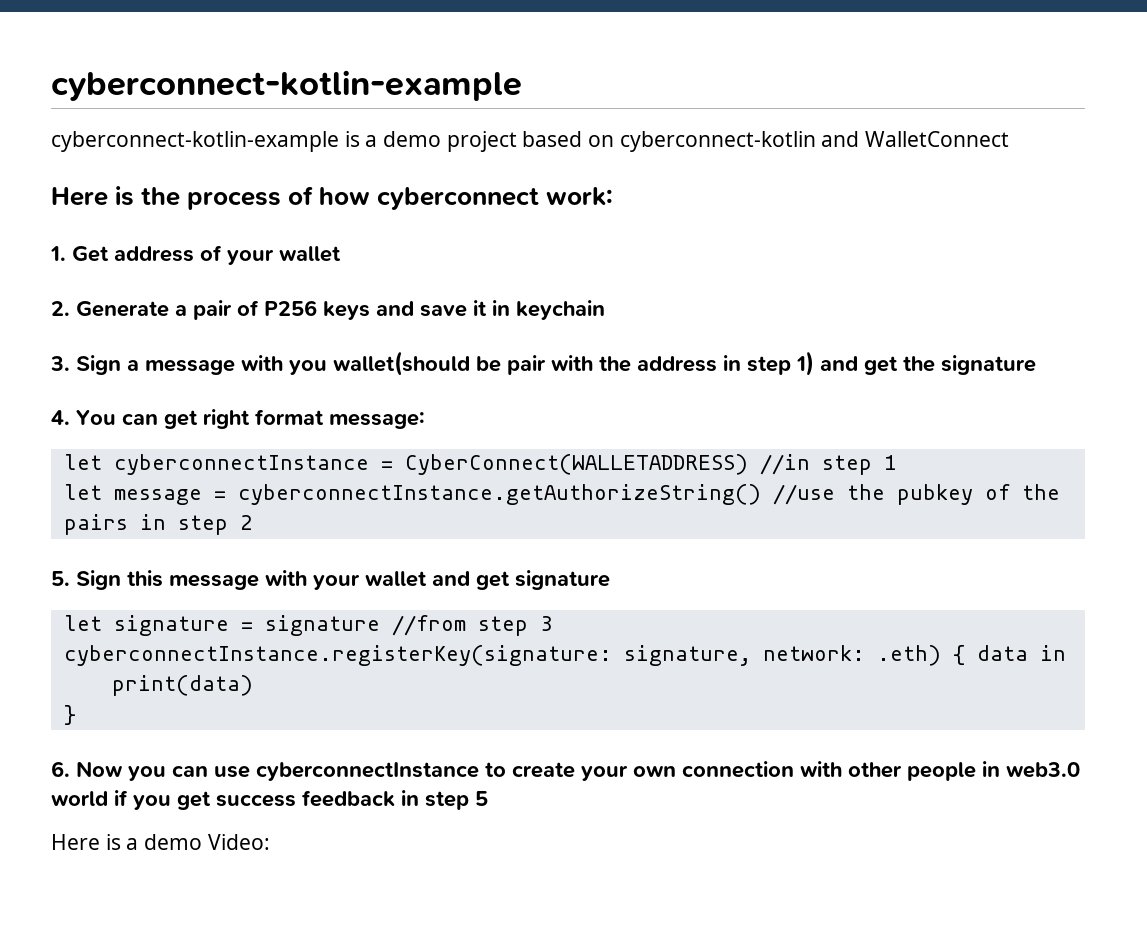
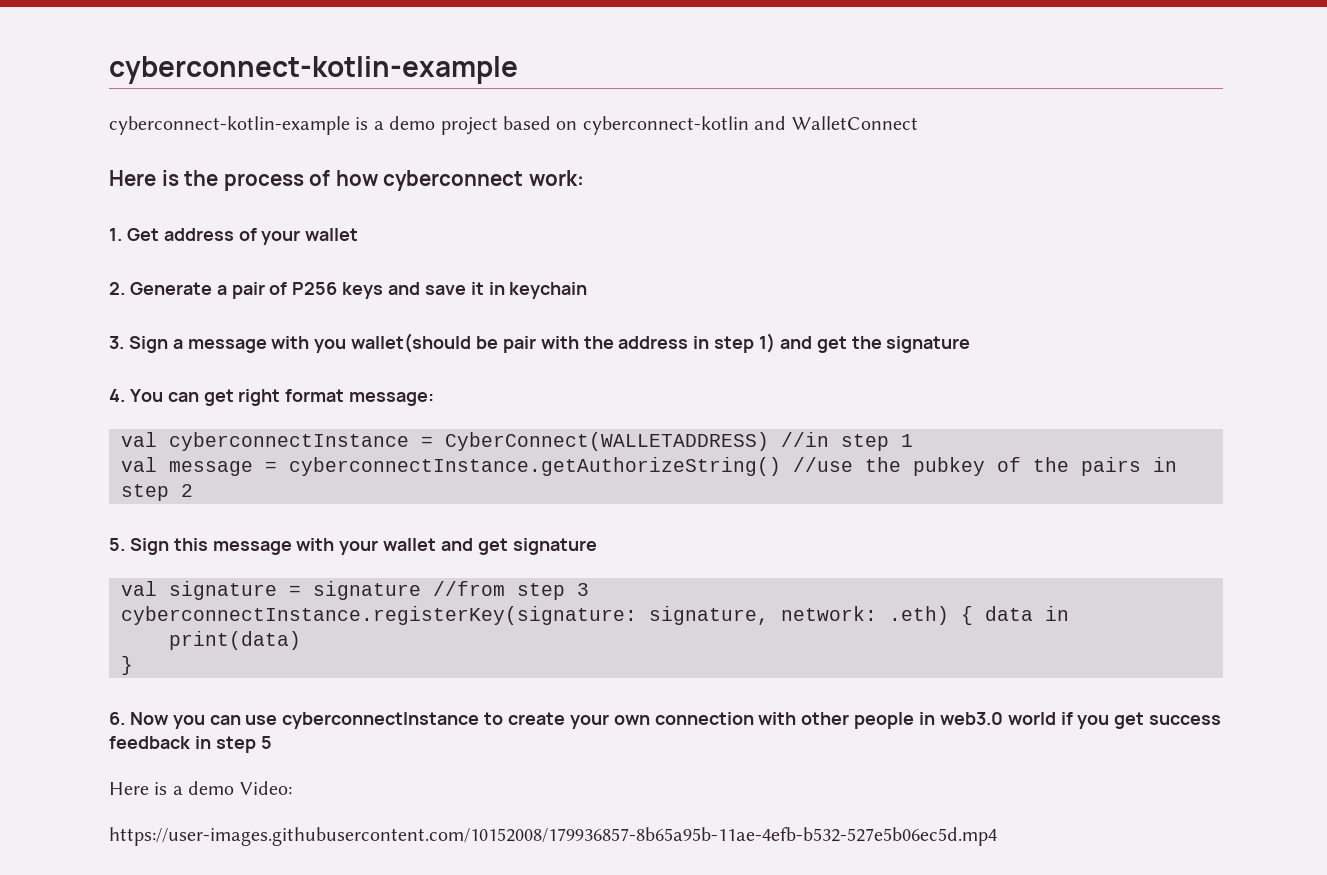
[63,454,102,470] let -> [121,432,157,447] val
[63,484,102,500] let -> [121,457,157,472] val
[63,615,102,631] let -> [121,581,157,596] val
(270, 842) none -> [109,827,997,846] // https://user-images.githubusercontent.com/10152008/179936857-8b65a95b-11ae-4efb-b532-527e5b06ec5d.mp4

